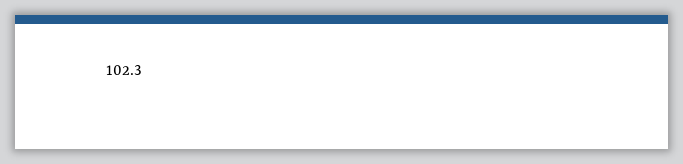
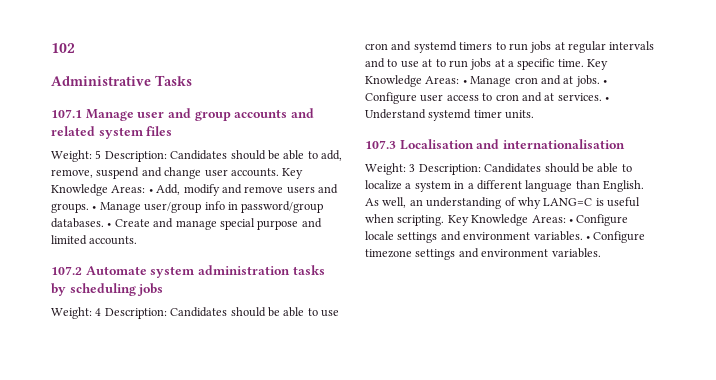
[106,65,142,75] 102.3 -> [51,43,75,53] [51,75,192,86] [51,108,314,121] [51,126,173,139] [51,150,342,162] [51,167,304,179] [51,184,338,196] [51,201,324,213] [51,218,322,230] [51,235,138,245] [51,265,325,278] [51,283,164,296] [51,307,339,319] [365,41,655,53] [365,58,609,70] [365,75,607,87] [365,92,609,104] [365,109,535,121] [365,139,625,150] [365,163,632,175] [365,180,644,192] [365,197,640,209] [365,214,629,226] [365,231,646,243] [365,248,601,260] 102 // Administrative Tasks // 107.1 Manage user and group accounts and related system files // Weight: 5 Description: Candidates should be able to add, remove, suspend and change user accounts. Key Knowledge Areas: • Add, modify and remove users and groups. • Manage user/group info in password/group databases. • Create and manage special purpose and limited accounts. // 107.2 Automate system administration tasks by scheduling jobs // Weight: 4 Description: Candidates should be able to use cron and systemd timers to run jobs at regular intervals and to use at to run jobs at a specific time. Key Knowledge Areas: • Manage cron and at jobs. • Configure user access to cron and at services. • Understand systemd timer units. // 107.3 Localisation and internationalisation // Weight: 3 Description: Candidates should be able to localize a system in a different language than English. As well, an understanding of why LANG=C is useful when scripting. Key Knowledge Areas: • Configure locale settings and environment variables. • Configure timezone settings and environment variables.

